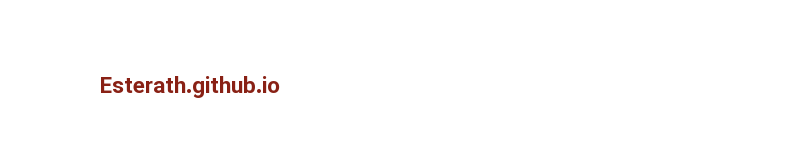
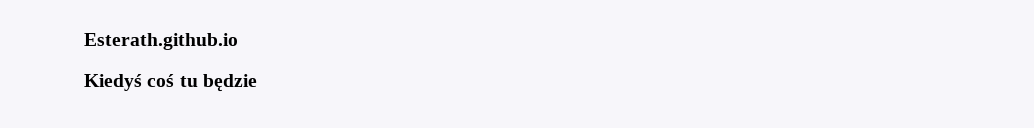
(280, 87) none -> [84,74,257,92] // Kiedyś coś tu będzie

